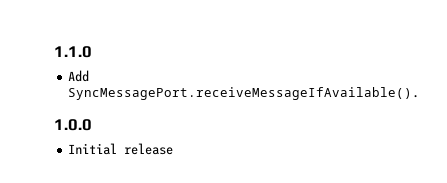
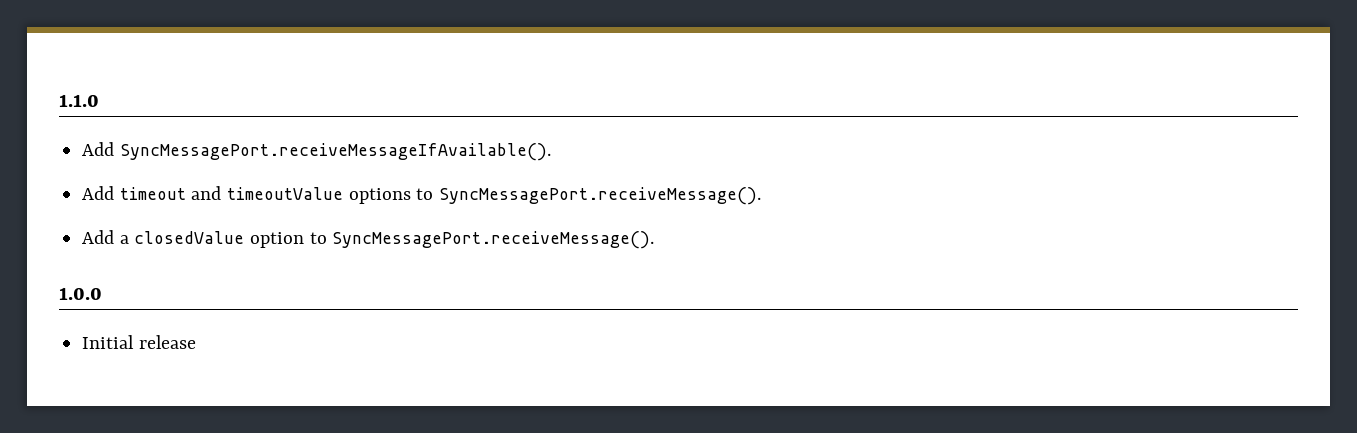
(420, 93) none -> [82,186,762,205] [82,230,655,249] // Add timeout and timeoutValue options to SyncMessagePort.receiveMessage(). // Add a closedValue option to SyncMessagePort.receiveMessage().

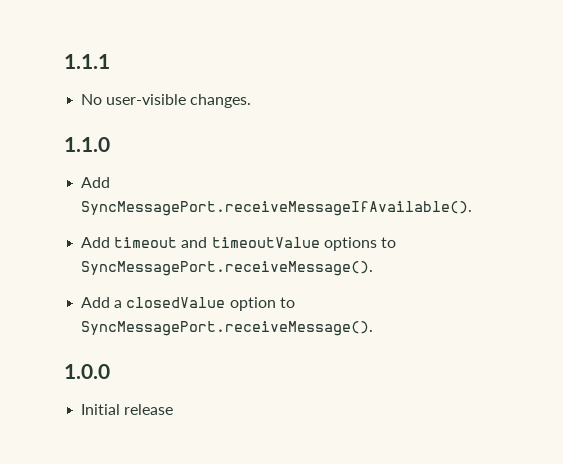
(59, 100) none -> [64,54,110,69] [81,94,252,108] 1.1.1 // No user-visible changes. //

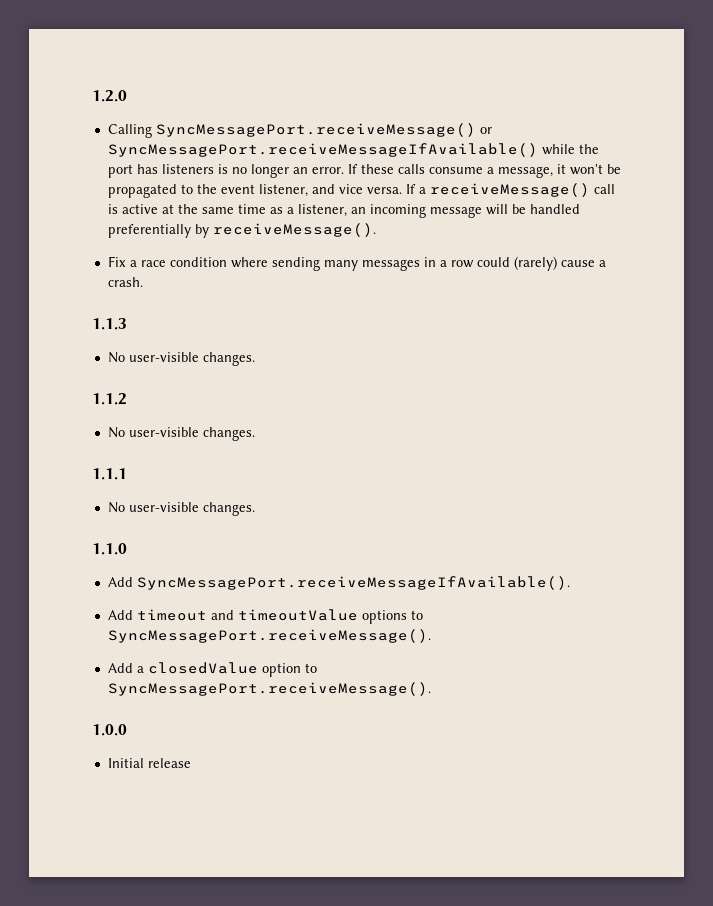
(64, 61) none -> [92,90,127,102] [107,123,492,138] [107,143,599,157] [107,164,621,178] [107,183,615,198] [107,204,580,218] [107,223,376,238] [107,256,606,271] [107,277,143,287] [92,318,127,330] [107,352,255,366] [92,393,127,405] [107,427,255,441] 1.2.0 // Calling SyncMessagePort.receiveMessage() or SyncMessagePort.receiveMessageIfAvailable() while the port has listeners is no longer an error. If these calls consume a message, it won't be propagated to the event listener, and vice versa. If a receiveMessage() call is active at the same time as a listener, an incoming message will be handled preferentially by receiveMessage(). // Fix a race condition where sending many messages in a row could (rarely) cause a crash. // 1.1.3 // No user-visible changes. // 1.1.2 // No user-visible changes. //

